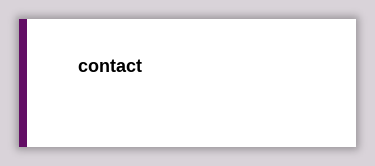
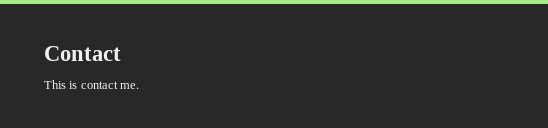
[78,59,142,72] contact -> [44,46,121,61] [44,80,140,89] Contact // This is contact me.

